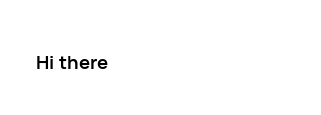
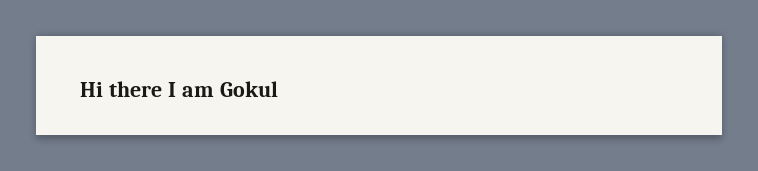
(108, 62) none -> [167,81,278,97] I am Gokul

